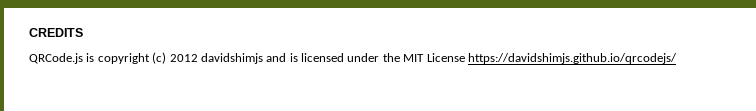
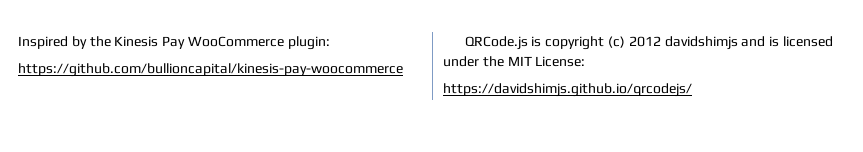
[29,28,83,37] CREDITS -> [18,36,330,50] [18,63,403,77] Inspired by the Kinesis Pay WooCommerce plugin: // https://github.com/bullioncapital/kinesis-pay-woocommerce
[426,53,465,62] License -> [535,56,586,67] License: //

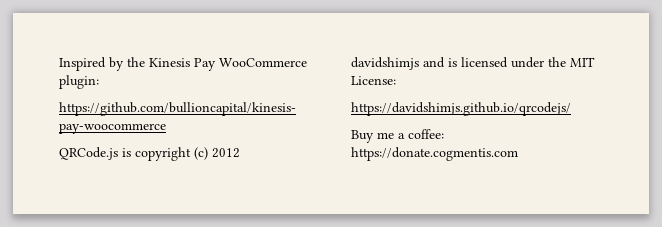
(692, 90) none -> [351,129,444,143] [351,147,518,161] // Buy me a coffee: https://donate.cogmentis.com

